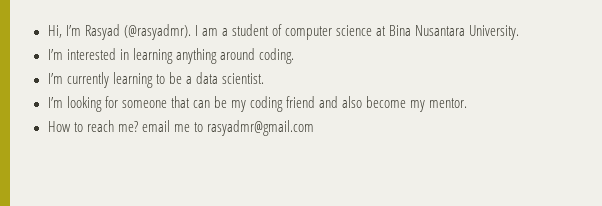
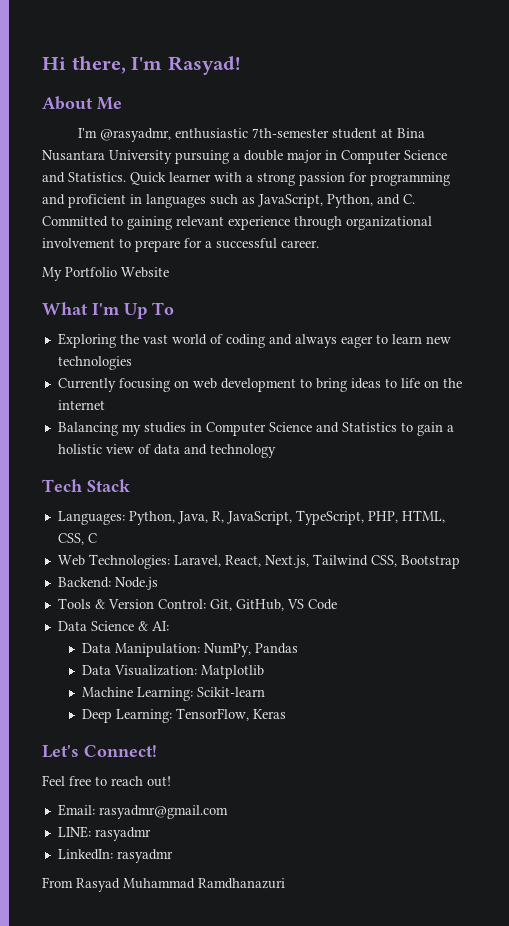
[47,24,520,40] [47,48,294,64] [47,72,264,88] [47,96,468,112] [47,120,314,136] Hi, I’m Rasyad (@rasyadmr). I am a student of computer science at Bina Nusantara University. // I’m interested in learning anything around coding. // I’m currently learning to be a data scientist. // I’m looking for someone that can be my coding friend and also become my mentor. // How to reach me? email me to rasyadmr@gmail.com -> [42,56,240,75] [42,96,122,110] [78,128,426,142] [42,150,447,164] [42,172,450,186] [42,194,415,208] [42,216,432,230] [42,238,319,252] [42,267,169,281] [42,302,174,319] [57,333,451,348] [57,356,132,370] [57,378,462,392] [57,400,105,410] [57,422,454,436] [57,444,276,458] [42,479,130,492] [57,510,445,525] [57,533,97,545] [57,554,460,569] [57,577,158,590] [57,598,337,611] [57,621,169,631] [82,643,299,657] [82,665,265,679] [82,687,266,701] [82,708,287,723] [42,745,157,758] [42,775,171,787] [57,804,228,819] [57,826,151,841] [57,849,173,863] [42,877,285,892] Hi there, I'm Rasyad! // About Me // I'm @rasyadmr, enthusiastic 7th-semester student at Bina Nusantara University pursuing a double major in Computer Science and Statistics. Quick learner with a strong passion for programming and proficient in languages such as JavaScript, Python, and C. Committed to gaining relevant experience through organizational involvement to prepare for a successful career. // My Portfolio Website // What I'm Up To // Exploring the vast world of coding and always eager to learn new technologies // Currently focusing on web development to bring ideas to life on the internet // Balancing my studies in Computer Science and Statistics to gain a holistic view of data and technology // Tech Stack // Languages: Python, Java, R, JavaScript, TypeScript, PHP, HTML, CSS, C // Web Technologies: Laravel, React, Next.js, Tailwind CSS, Bootstrap // Backend: Node.js // Tools & Version Control: Git, GitHub, VS Code // Data Science & AI: // Data Manipulation: NumPy, Pandas // Data Visualization: Matplotlib // Machine Learning: Scikit-learn // Deep Learning: TensorFlow, Keras // Let's Connect! // Feel free to reach out! // Email: rasyadmr@gmail.com // LINE: rasyadmr // LinkedIn: rasyadmr // From Rasyad Muhammad Ramdhanazuri

